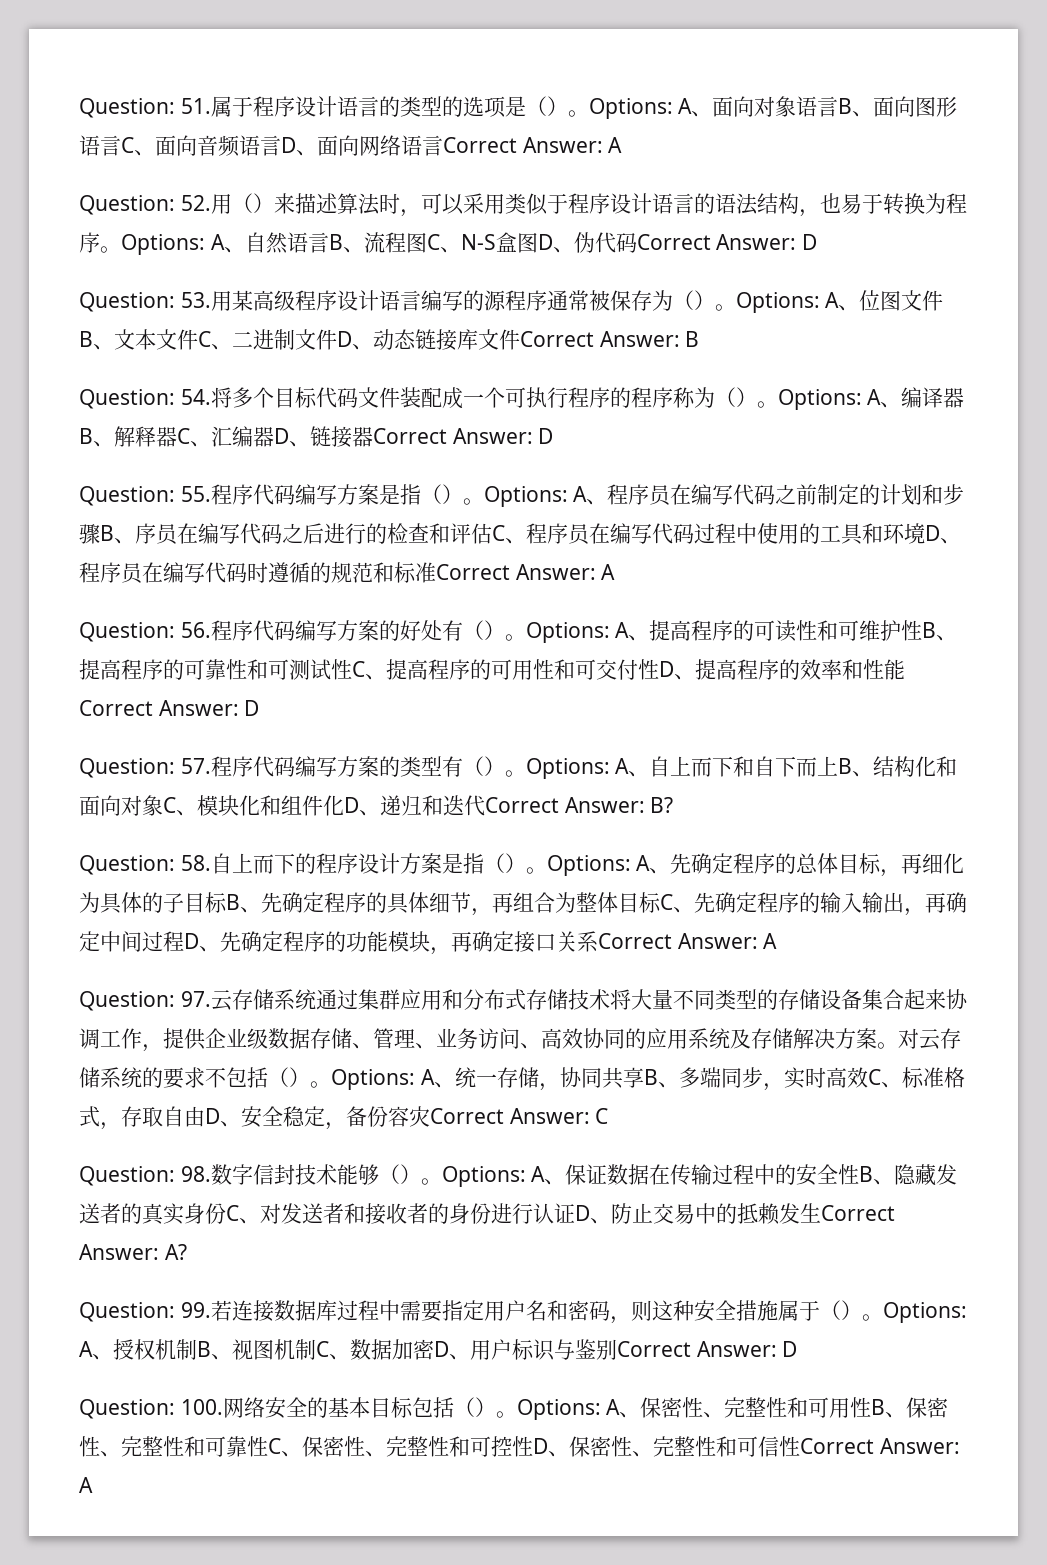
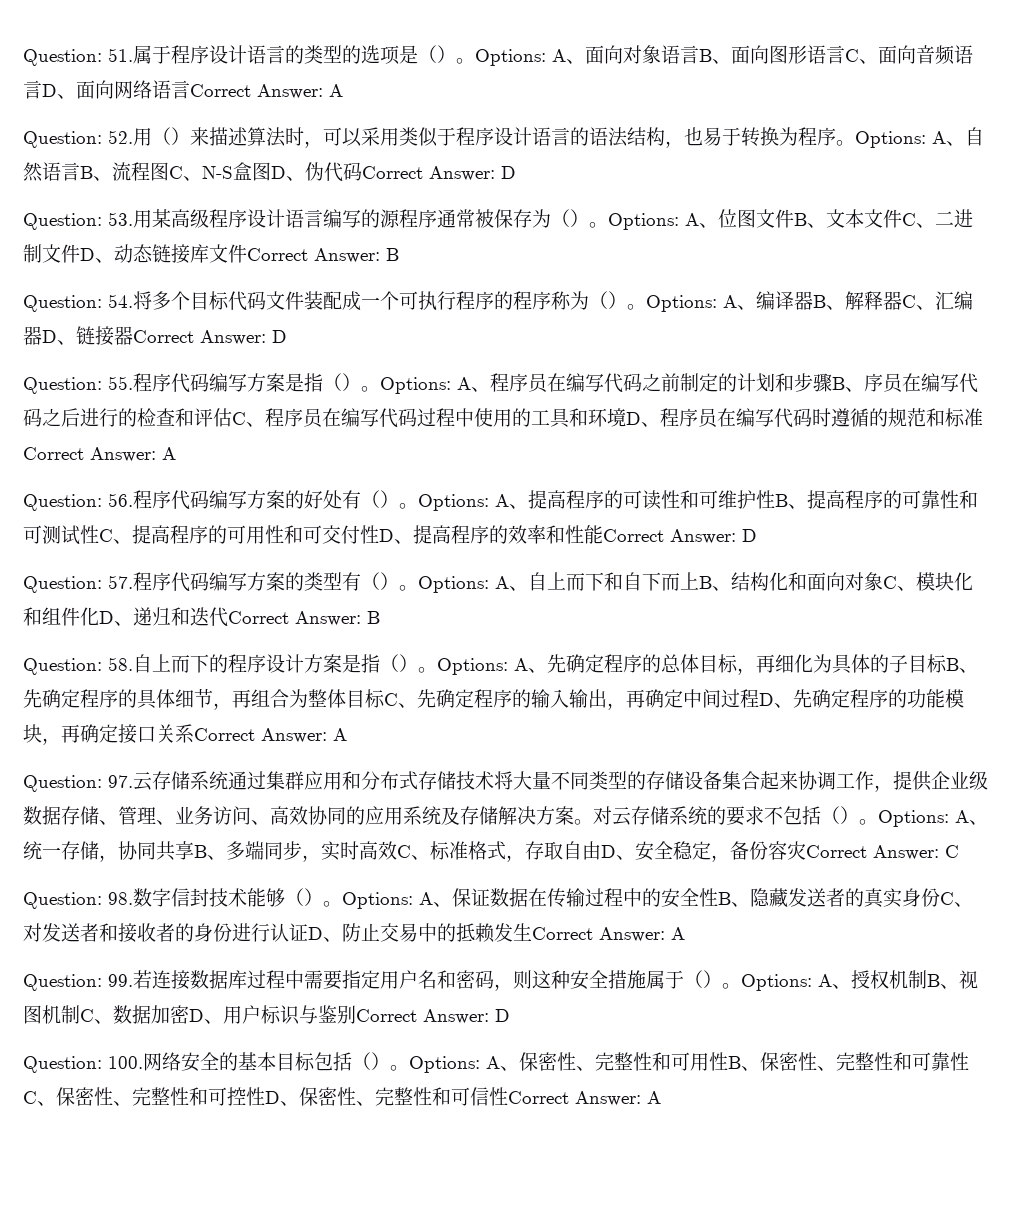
[650,797,674,813] B? -> [367,611,380,624] B
[164,1244,187,1260] A? -> [671,927,685,940] A

